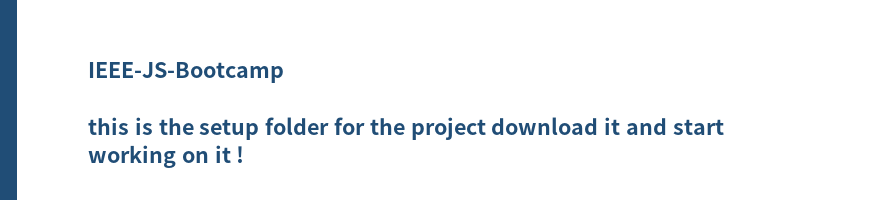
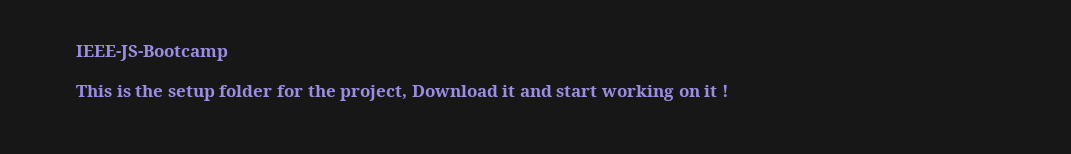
[88,117,129,135] this -> [76,85,112,97] This
[410,117,599,140] project download -> [340,85,498,101] project, Download

